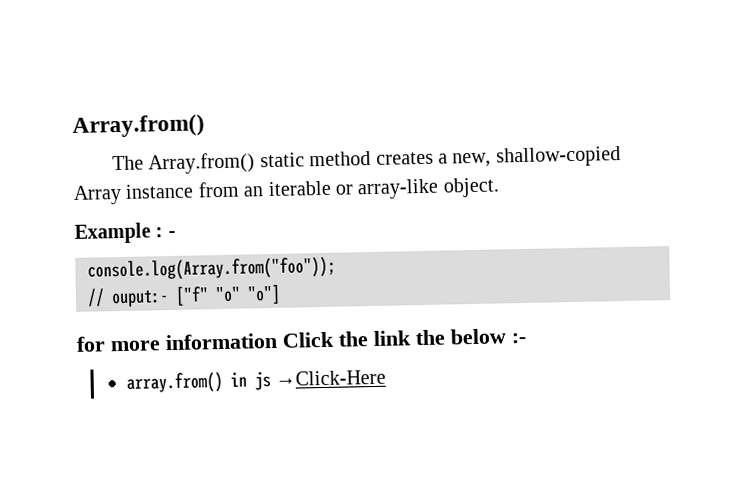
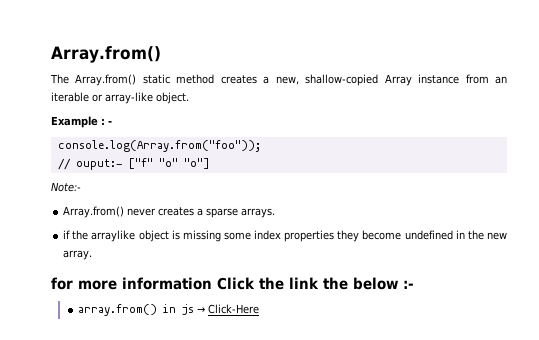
(281, 294) none -> [51,182,81,192] [63,206,276,218] [63,230,507,242] [63,250,93,260] // Note:- // Array.from() never creates a sparse arrays. // if the arraylike object is missing some index properties they become undefined in the new array.
[275,369,387,386] →Click-Here -> [196,304,259,314] → Click-Here

